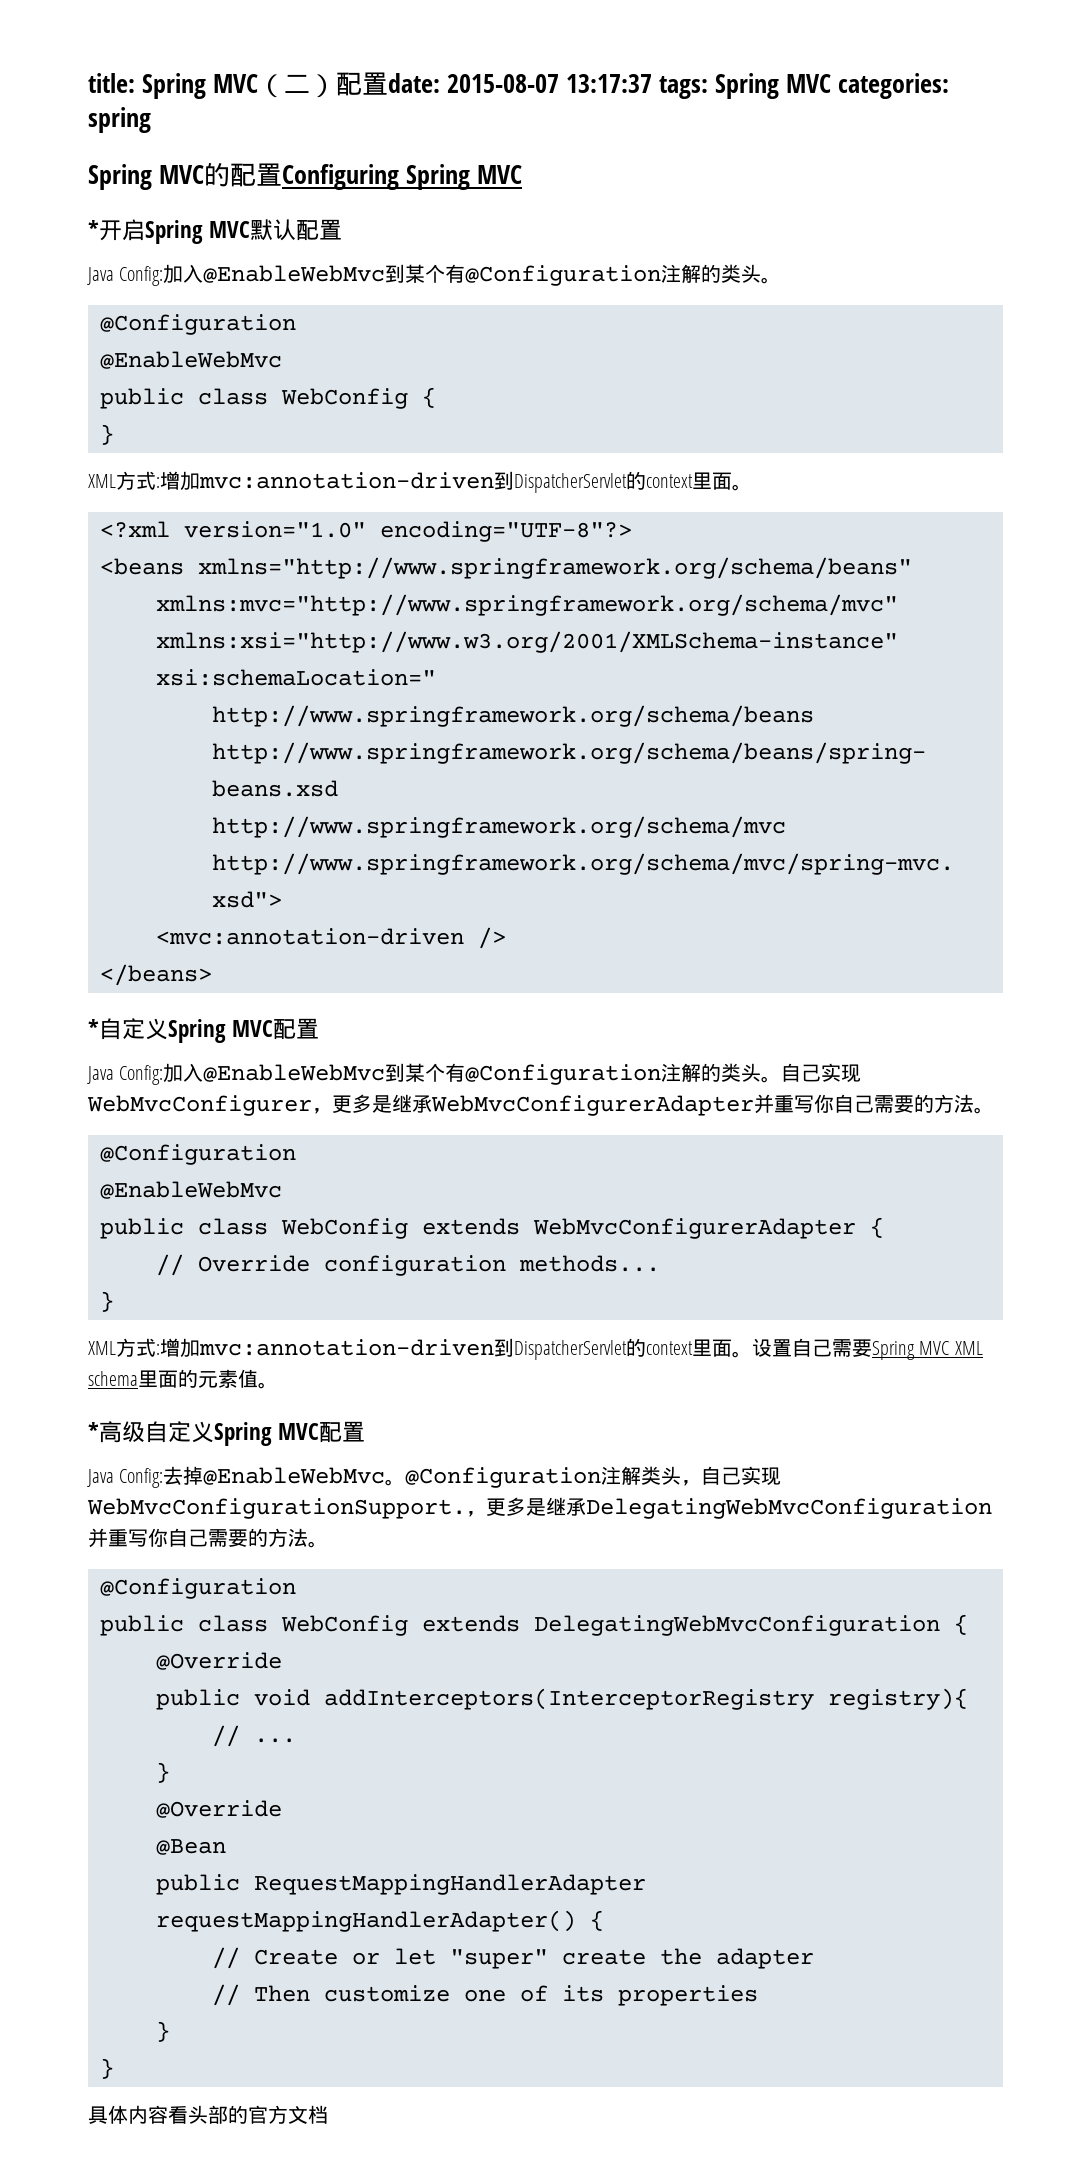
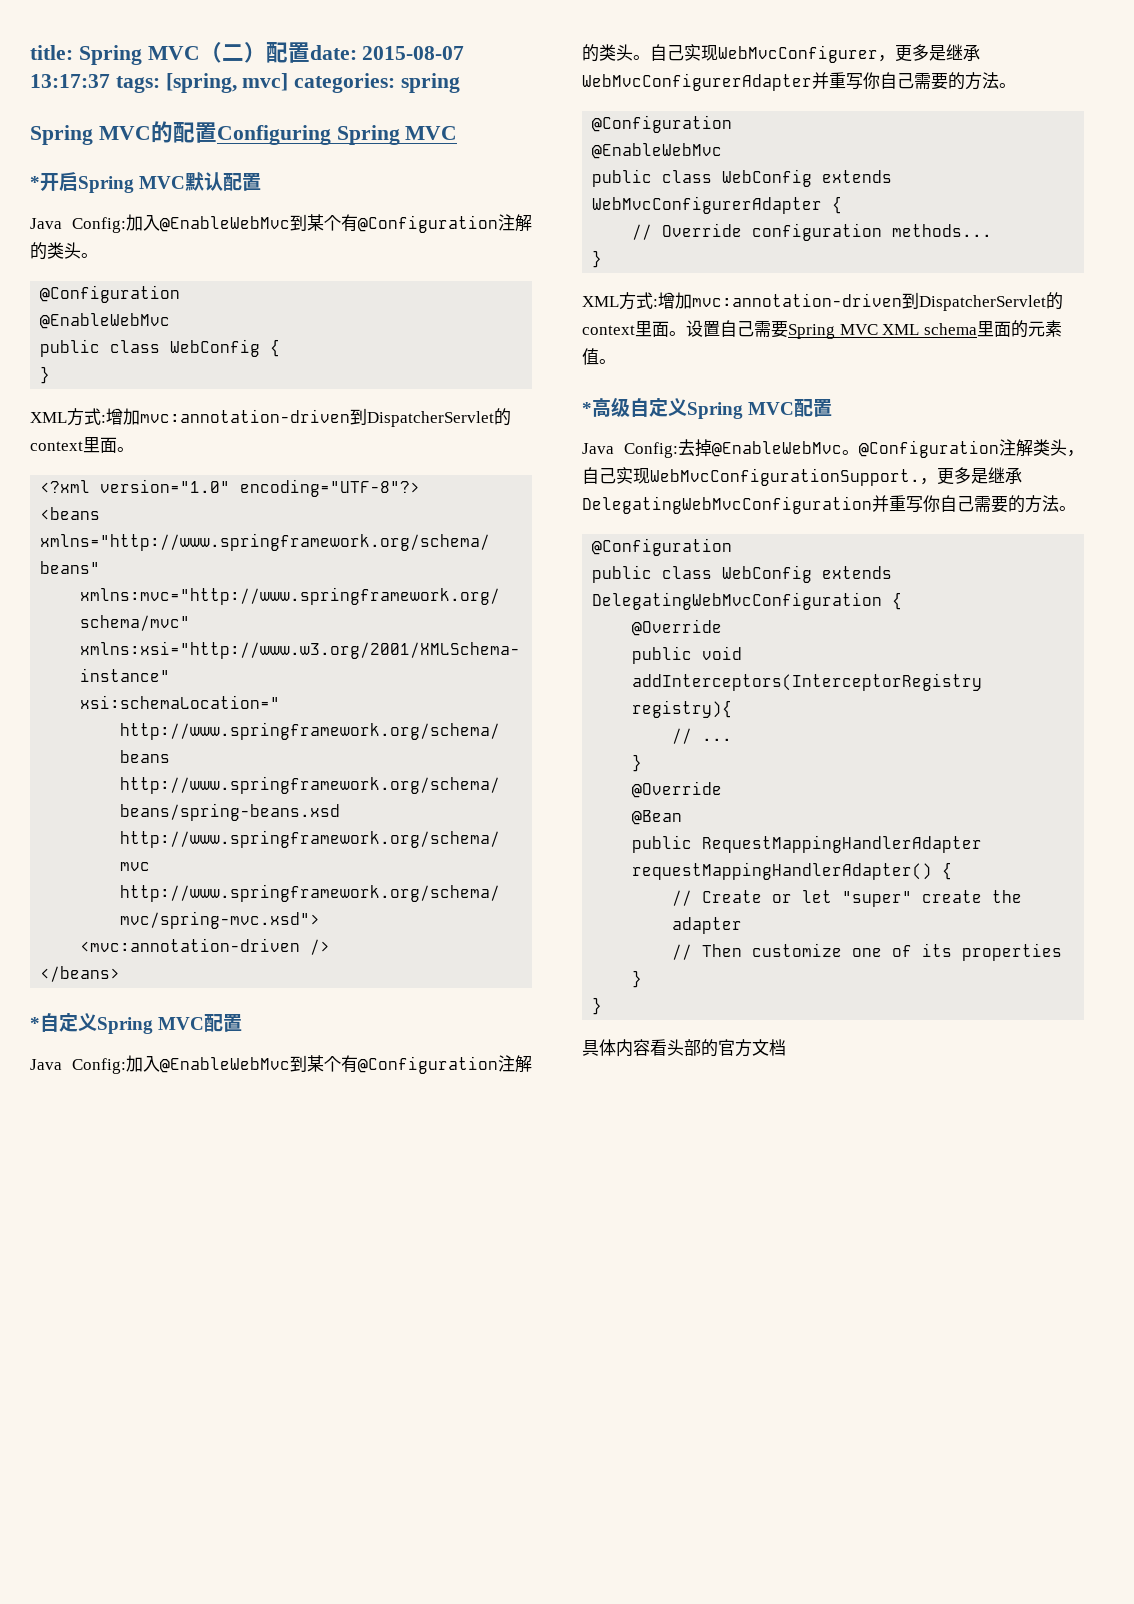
[715,73,832,99] Spring MVC -> [165,73,289,93] [spring, mvc]

